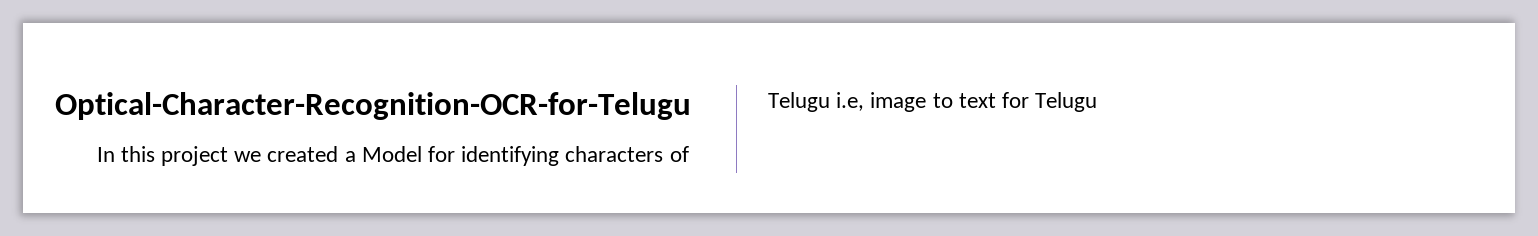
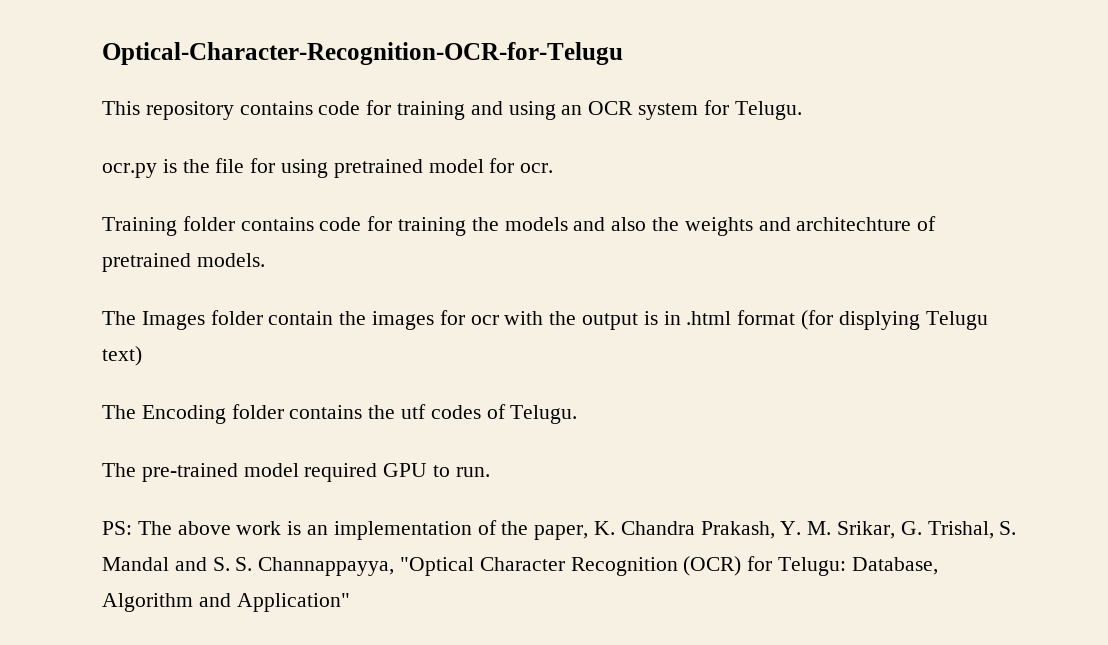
[96,146,689,166] [768,92,1098,112] In this project we created a Model for identifying characters of Telugu i.e, image to text for Telugu -> [102,100,802,120] [102,158,554,178] [102,216,937,236] [102,253,265,272] [102,310,988,330] [102,346,142,366] [102,404,578,424] [102,463,490,482] [102,520,1017,540] [102,556,938,576] [102,593,350,612] This repository contains code for training and using an OCR system for Telugu. // ocr.py is the file for using pretrained model for ocr. // Training folder contains code for training the models and also the weights and architechture of pretrained models. // The Images folder contain the images for ocr with the output is in .html format (for displying Telugu text) // The Encoding folder contains the utf codes of Telugu. // The pre-trained model required GPU to run. // PS: The above work is an implementation of the paper, K. Chandra Prakash, Y. M. Srikar, G. Trishal, S. Mandal and S. S. Channappayya, "Optical Character Recognition (OCR) for Telugu: Database, Algorithm and Application"

